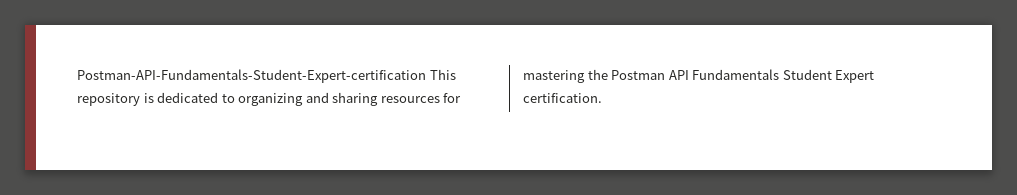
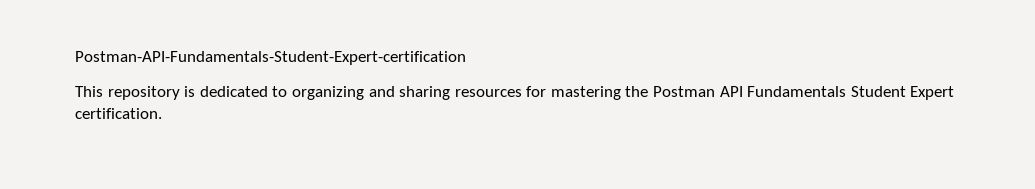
(426, 76) none -> (466, 58) //

